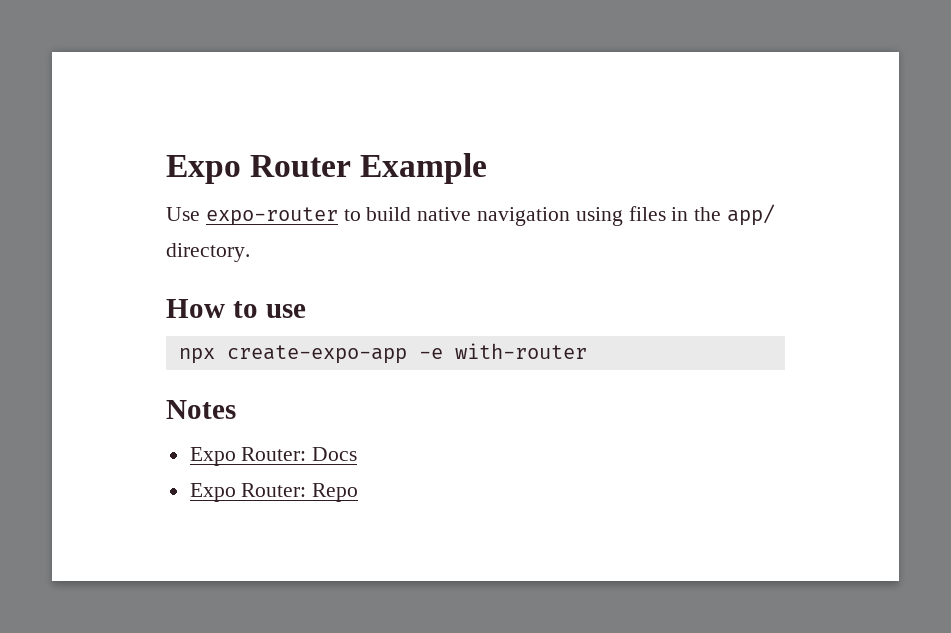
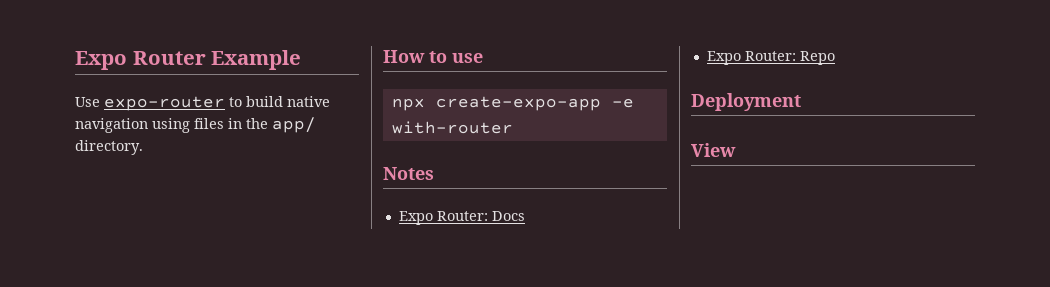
(359, 492) none -> [691,93,801,111] [691,143,736,157] // Deployment // View

